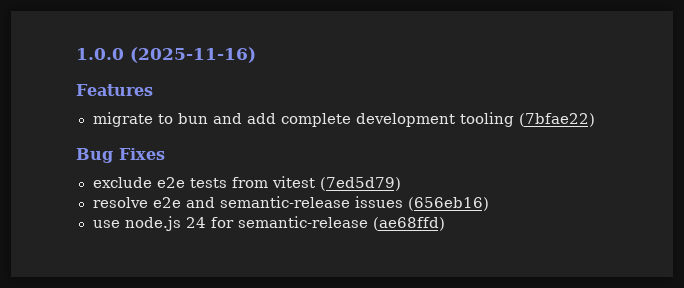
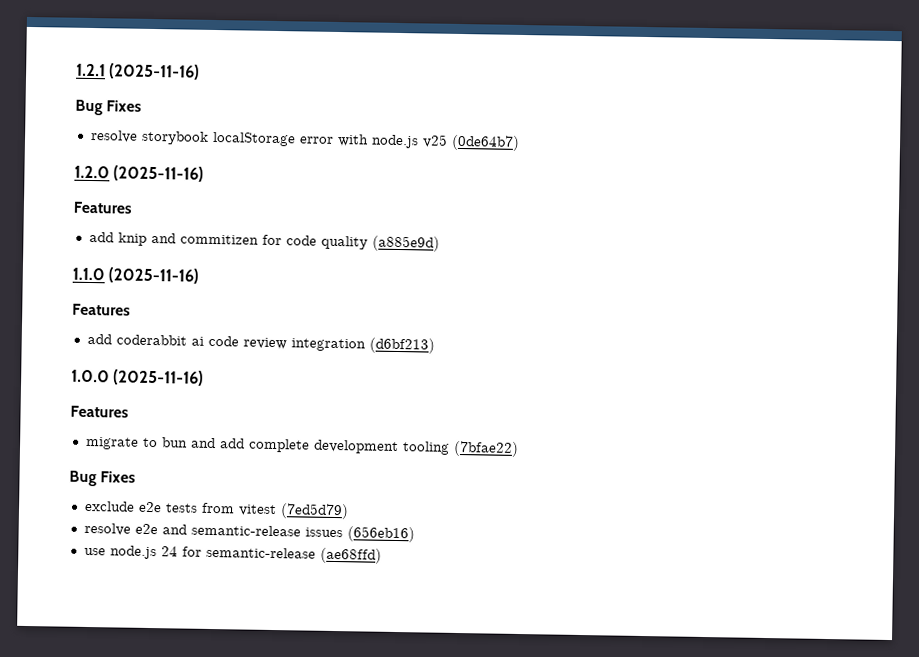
(76, 54) none -> [76,63,201,80] [75,99,143,116] [89,129,520,151] [74,165,205,182] [73,201,132,214] [88,231,440,252] [72,267,200,284] [72,303,131,316] [86,333,435,354] 1.2.1 (2025-11-16) // Bug Fixes // resolve storybook localStorage error with node.js v25 (0de64b7) // 1.2.0 (2025-11-16) // Features // add knip and commitizen for code quality (a885e9d) // 1.1.0 (2025-11-16) // Features // add coderabbit ai code review integration (d6bf213) //

